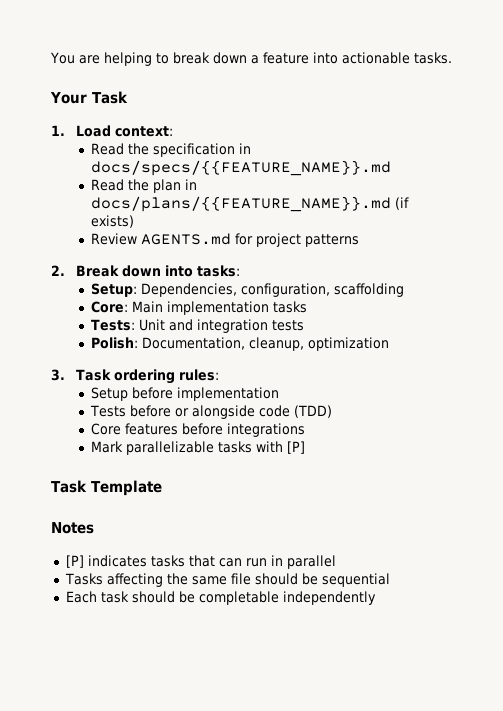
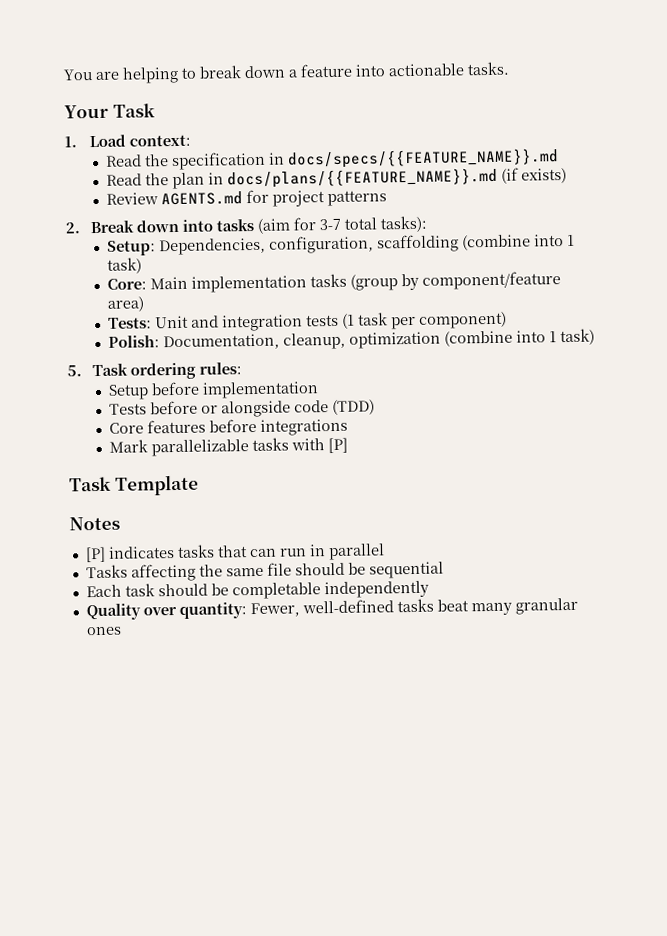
[197,265,241,277] tasks: -> [216,215,428,234] tasks (aim for 3-7 total tasks):
(405, 290) none -> [462,234,576,251] [107,257,143,274] (combine into 1 task)
(308, 307) none -> [350,271,562,291] [107,296,145,312] (group by component/feature area)
(305, 325) none -> [342,311,508,330] (1 task per component)
[51,369,65,381] // 3. -> [444,328,596,347] [67,365,82,377] (combine into 1 task) // 5.
(376, 598) none -> [85,597,578,621] [86,626,122,636] // Quality over quantity: Fewer, well-defined tasks beat many granular ones

